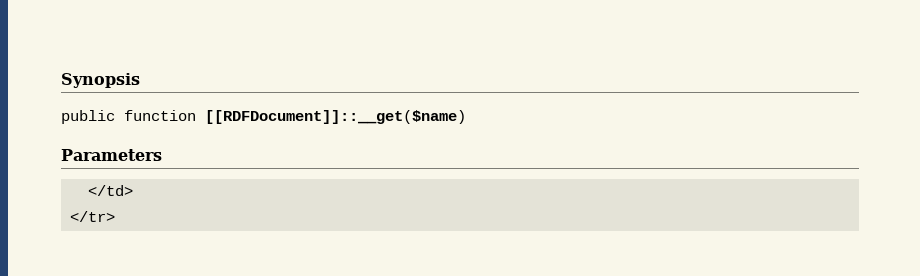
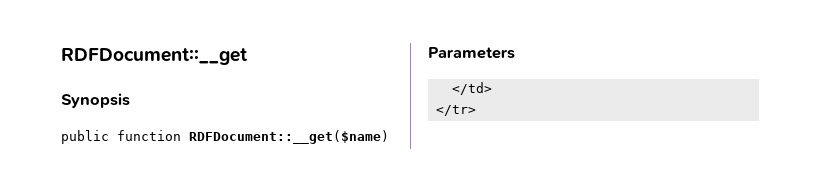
(61, 80) none -> [61,48,247,65] RDFDocument::__get //
[205,110,466,124] [[RDFDocument]]::__get($name) -> [189,130,389,144] RDFDocument::__get($name)

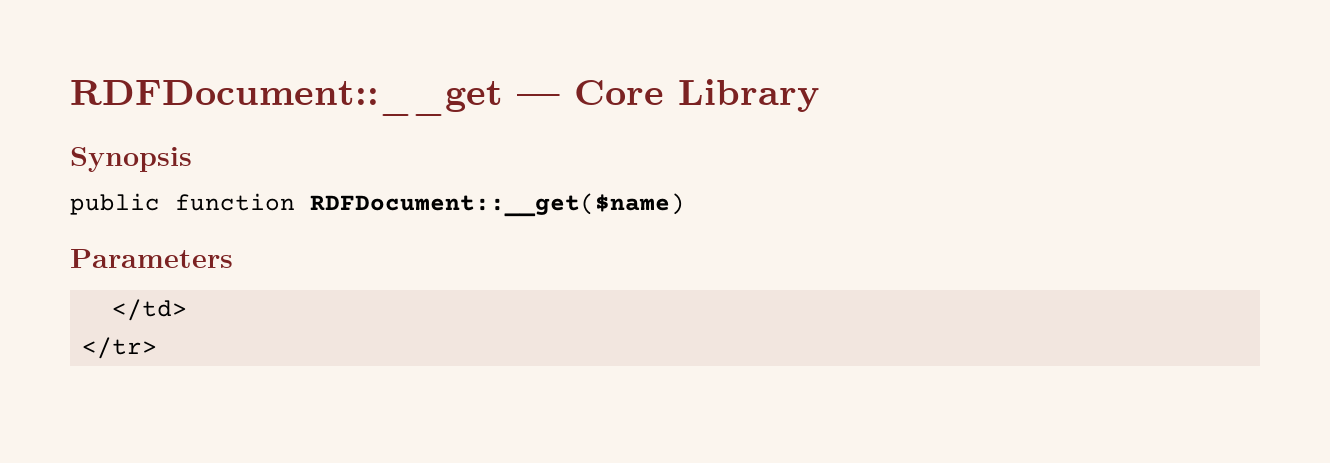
(247, 56) none -> [517,79,819,112] — Core Library

